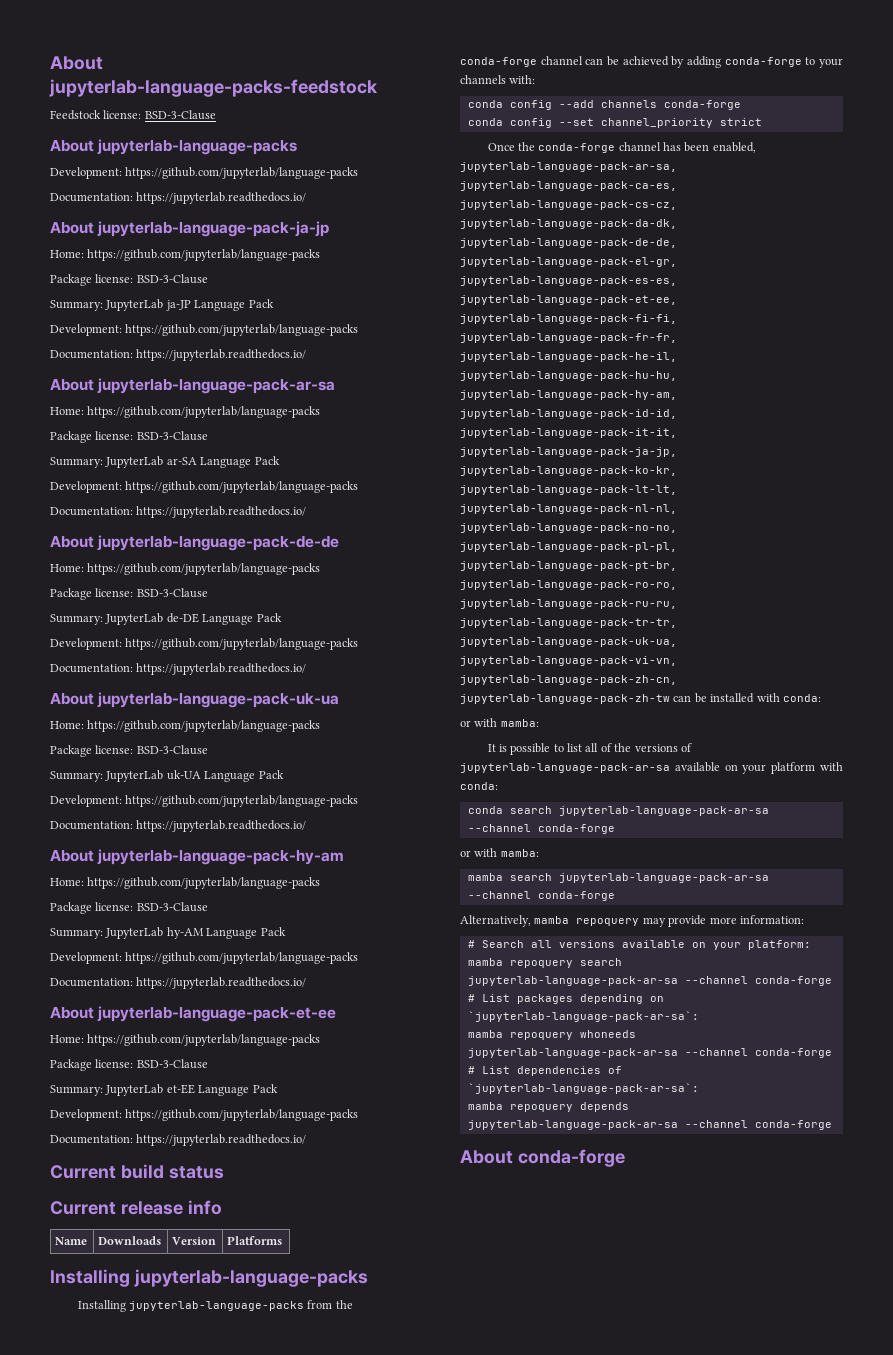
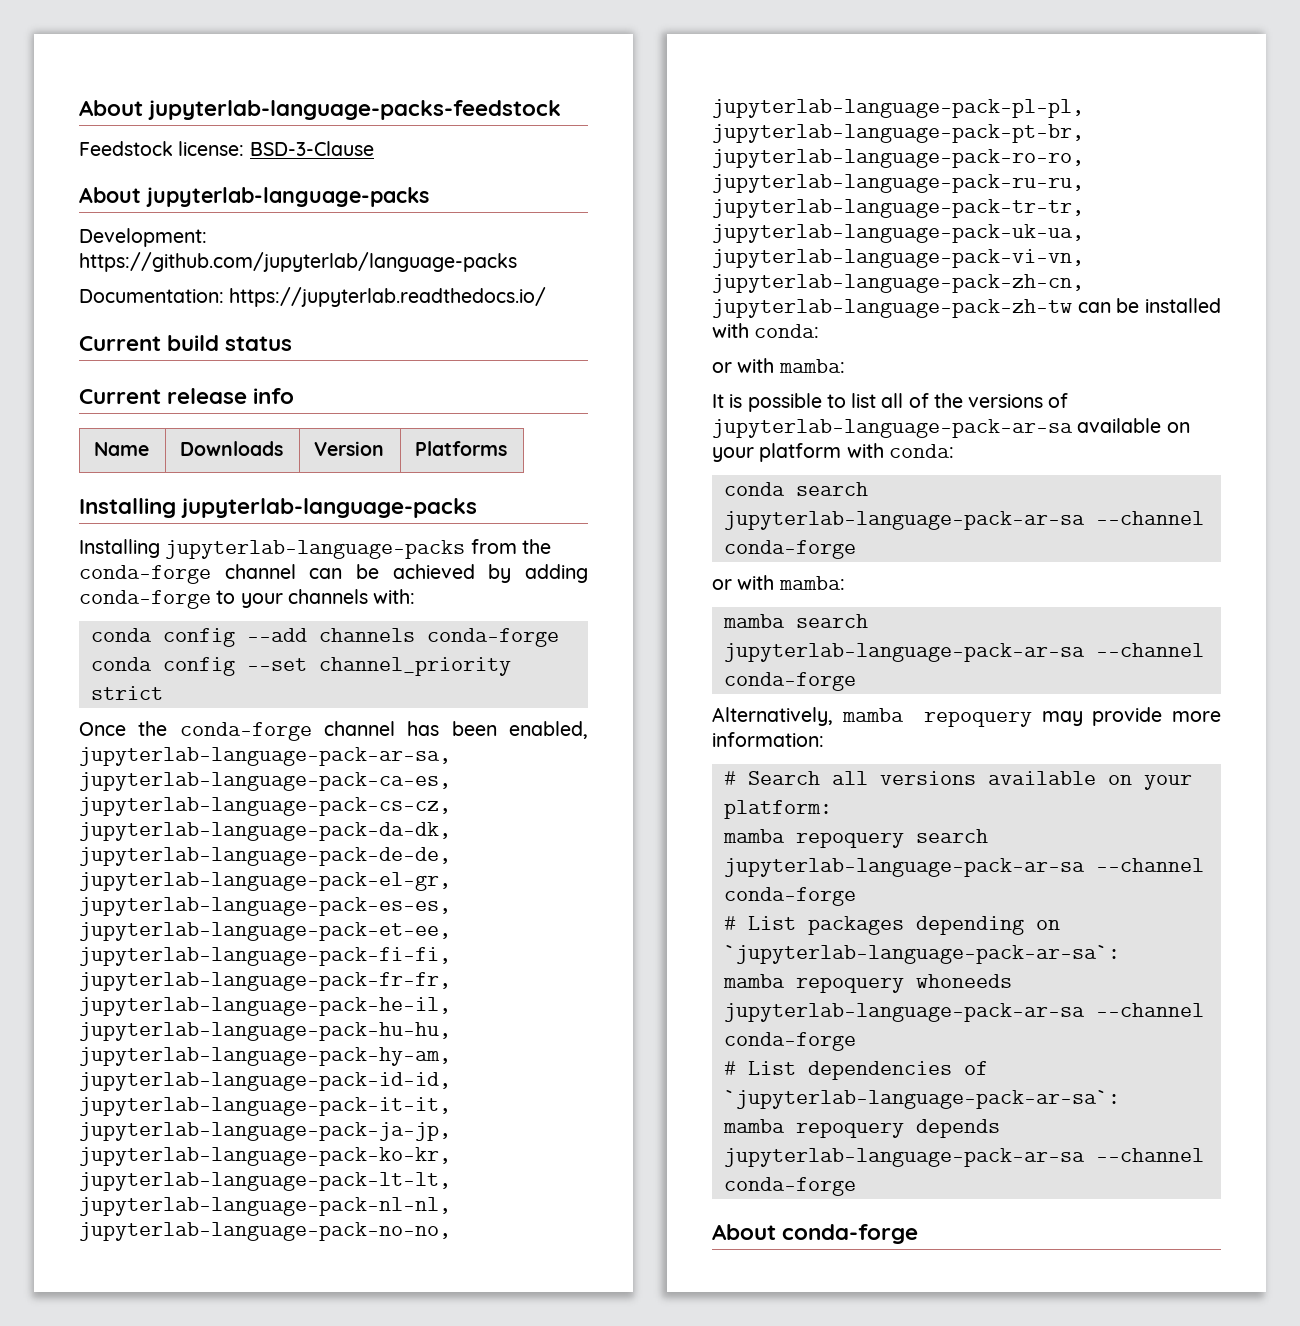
[50,221,330,237] [50,249,321,261] [50,274,208,286] [50,299,274,311] [50,324,359,336] [50,349,307,361] [50,378,336,394] [50,406,321,418] [50,431,208,443] [50,456,280,468] [50,481,359,493] [50,506,307,518] [50,535,340,551] [50,563,321,575] [50,588,208,600] [50,613,282,625] [50,638,359,650] [50,663,307,675] [50,692,340,708] [50,720,321,732] [50,745,208,757] [50,770,284,782] [50,795,359,807] [50,820,307,832] [50,849,345,865] [50,877,321,889] [50,902,208,914] [50,927,286,939] [50,952,359,964] [50,977,307,989] [50,1006,337,1022] [50,1034,321,1046] [50,1059,208,1071] [50,1084,278,1096] [50,1109,359,1121] [50,1134,307,1146] // About jupyterlab-language-pack-ja-jp // Home: https://github.com/jupyterlab/language-packs // Package license: BSD-3-Clause // Summary: JupyterLab ja-JP Language Pack // Development: https://github.com/jupyterlab/language-packs // Documentation: https://jupyterlab.readthedocs.io/ // About jupyterlab-language-pack-ar-sa // Home: https://github.com/jupyterlab/language-packs // Package license: BSD-3-Clause // Summary: JupyterLab ar-SA Language Pack // Development: https://github.com/jupyterlab/language-packs // Documentation: https://jupyterlab.readthedocs.io/ // About jupyterlab-language-pack-de-de // Home: https://github.com/jupyterlab/language-packs // Package license: BSD-3-Clause // Summary: JupyterLab de-DE Language Pack // Development: https://github.com/jupyterlab/language-packs // Documentation: https://jupyterlab.readthedocs.io/ // About jupyterlab-language-pack-uk-ua // Home: https://github.com/jupyterlab/language-packs // Package license: BSD-3-Clause // Summary: JupyterLab uk-UA Language Pack // Development: https://github.com/jupyterlab/language-packs // Documentation: https://jupyterlab.readthedocs.io/ // About jupyterlab-language-pack-hy-am // Home: https://github.com/jupyterlab/language-packs // Package license: BSD-3-Clause // Summary: JupyterLab hy-AM Language Pack // Development: https://github.com/jupyterlab/language-packs // Documentation: https://jupyterlab.readthedocs.io/ // About jupyterlab-language-pack-et-ee // Home: https://github.com/jupyterlab/language-packs // Package license: BSD-3-Clause // Summary: JupyterLab et-EE Language Pack // Development: https://github.com/jupyterlab/language-packs // Documentation: https://jupyterlab.readthedocs.io/ -> (547, 297) none

